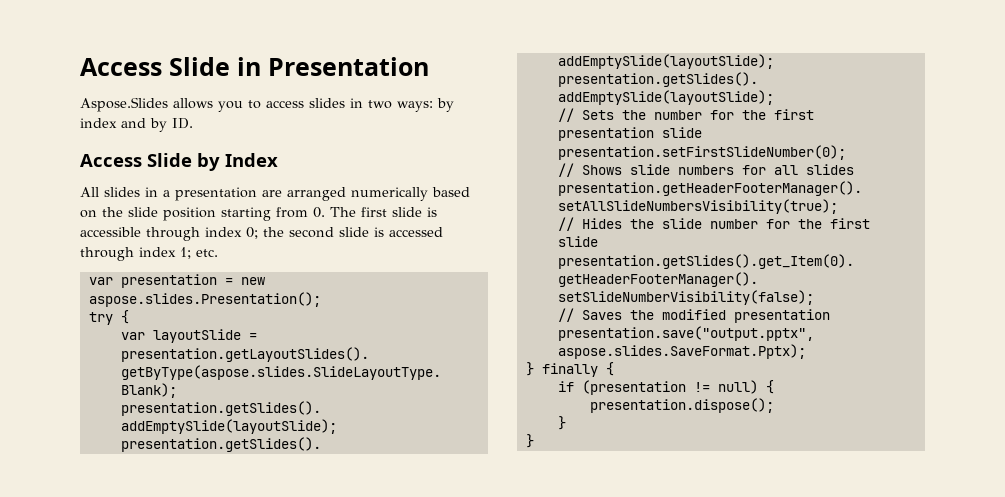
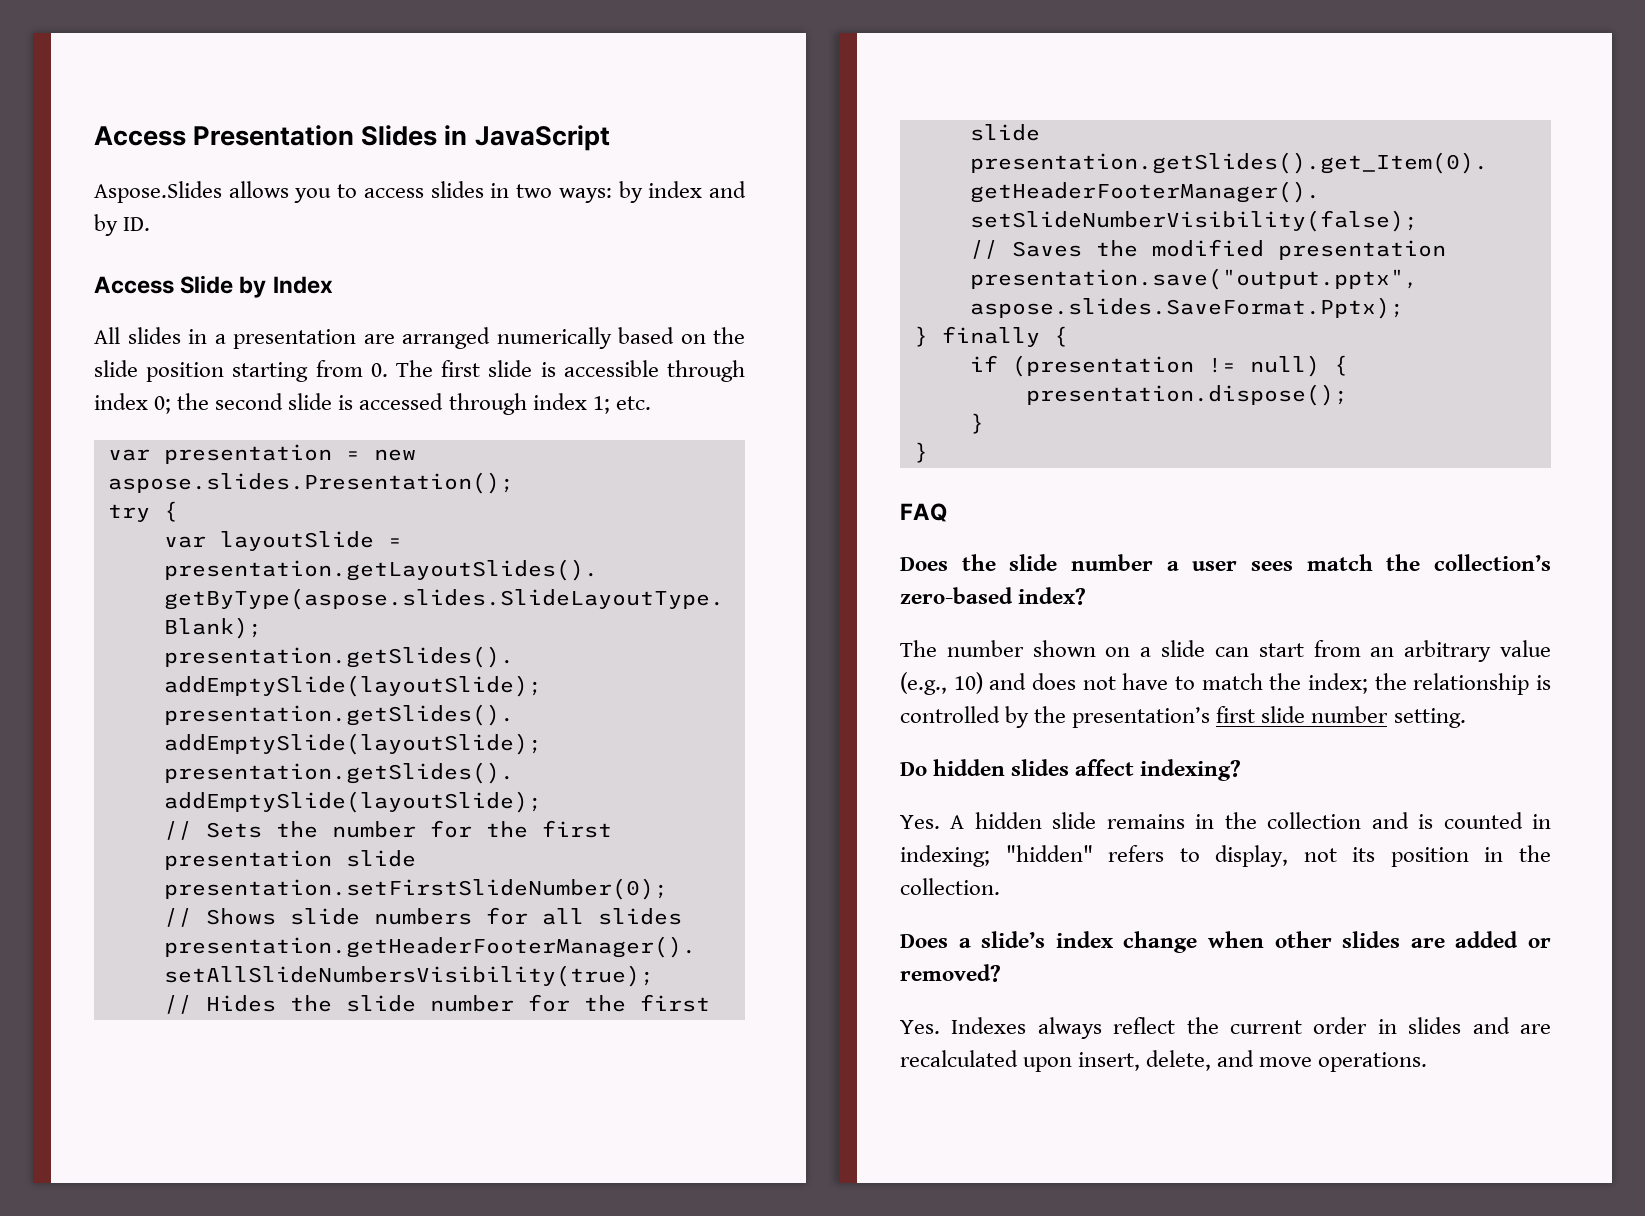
[80,57,429,76] Access Slide in Presentation -> [94,125,610,151] Access Presentation Slides in JavaScript
(534, 441) none -> [900,503,947,522] [900,554,1551,571] [900,587,1087,605] [900,640,1551,662] [900,672,1551,695] [900,706,1466,728] [900,759,1242,781] [900,812,1551,829] [900,845,1551,867] [900,878,1000,895] [900,931,1551,953] [900,964,1001,982] [900,1017,1551,1039] [900,1050,1428,1072] // FAQ // Does the slide number a user sees match the collection’s zero-based index? // The number shown on a slide can start from an arbitrary value (e.g., 10) and does not have to match the index; the relationship is controlled by the presentation’s first slide number setting. // Do hidden slides affect indexing? // Yes. A hidden slide remains in the collection and is counted in indexing; "hidden" refers to display, not its position in the collection. // Does a slide’s index change when other slides are added or removed? // Yes. Indexes always reflect the current order in slides and are recalculated upon insert, delete, and move operations.

